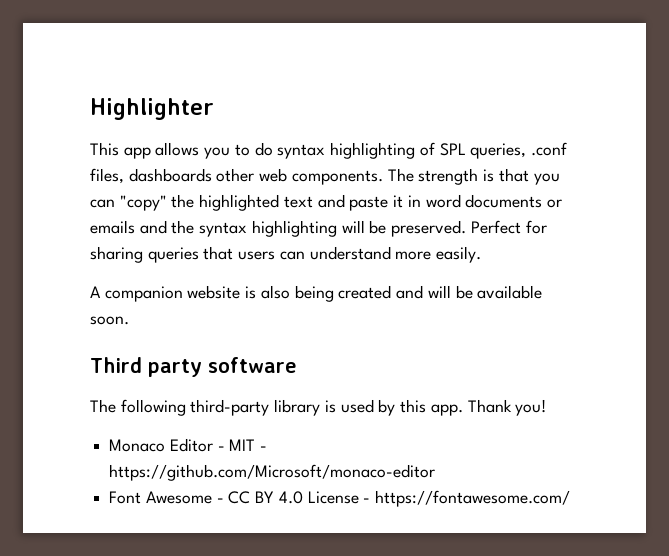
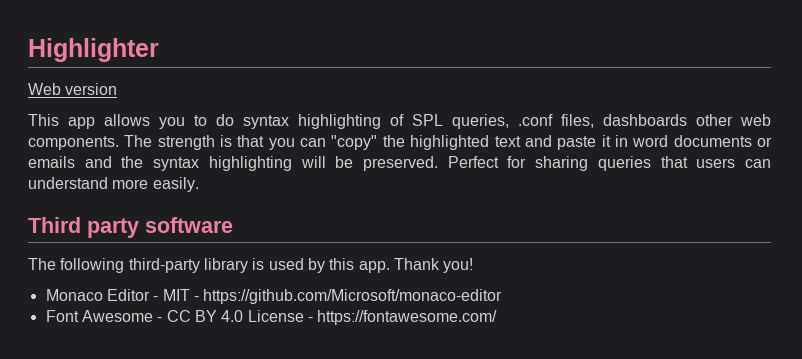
(214, 109) none -> [28,83,118,95] // Web version
[90,285,543,302] [90,316,129,325] // A companion website is also being created and will be available soon. -> (199, 184) none

